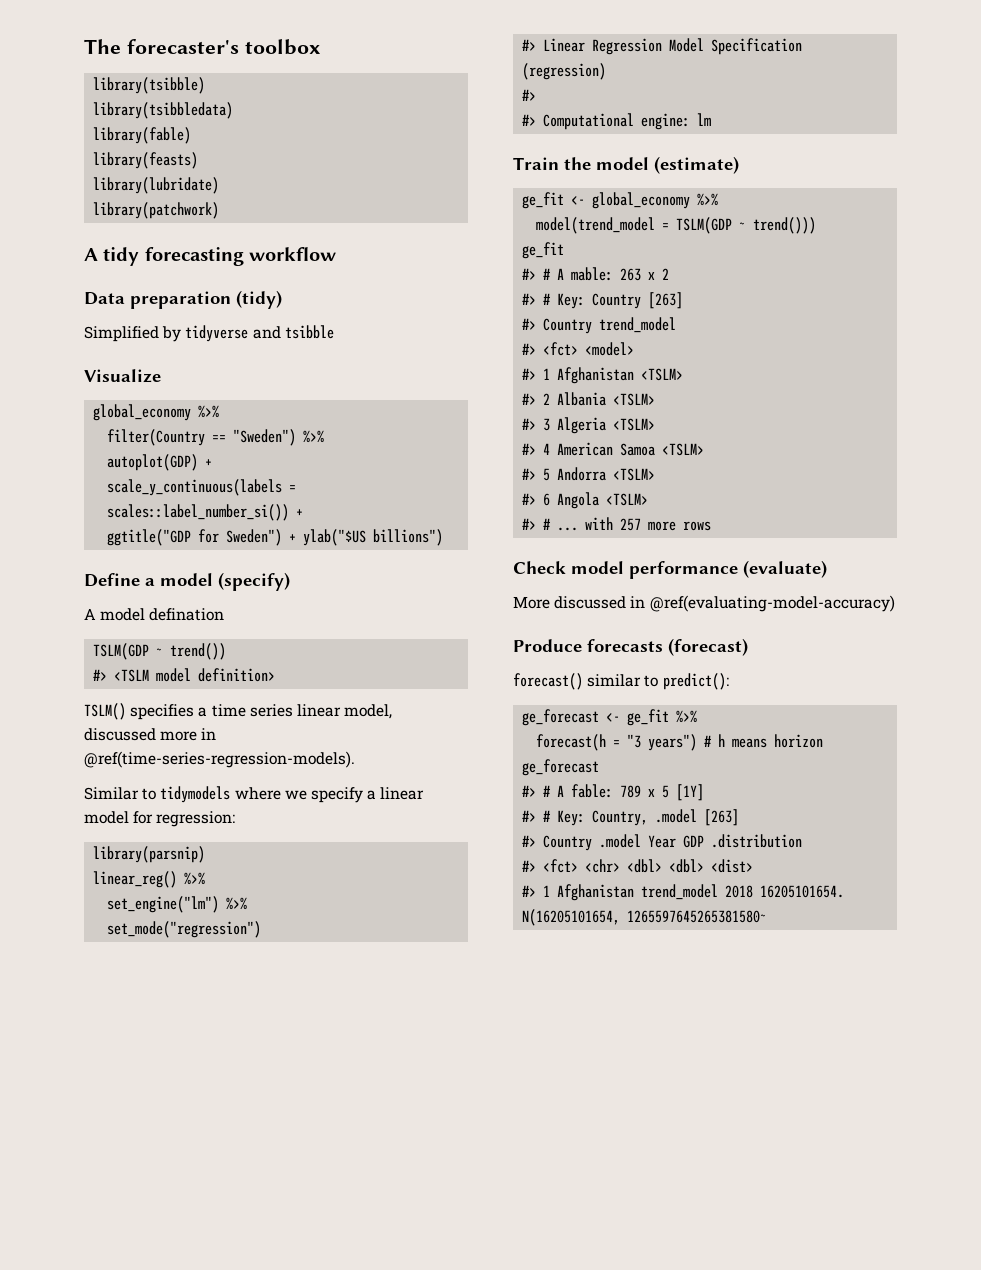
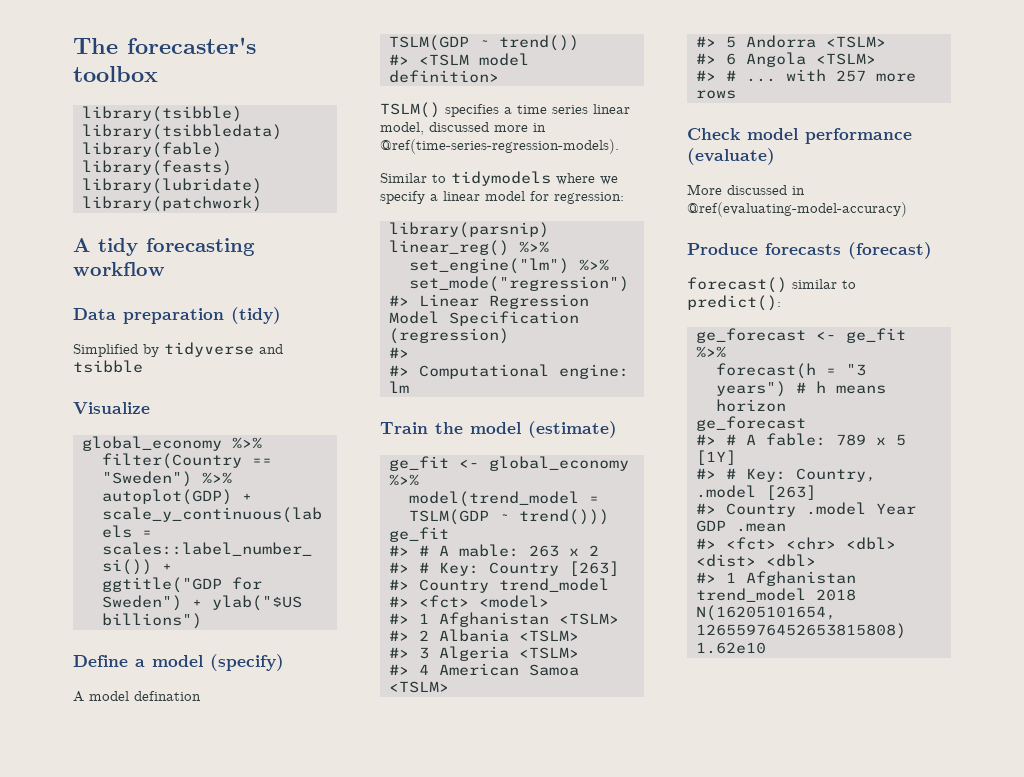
[711,834,803,848] .distribution -> [735,523,786,532] .mean
[669,859,754,873] <dbl> <dist> -> [695,554,816,567] <dist> <dbl>
[760,885,845,898] [522,909,768,926] 16205101654. N(16205101654, 1265597645265381580~ -> [695,605,836,621] [695,623,906,639] [695,642,766,654] N(16205101654, 12655976452653815808) 1.62e10

